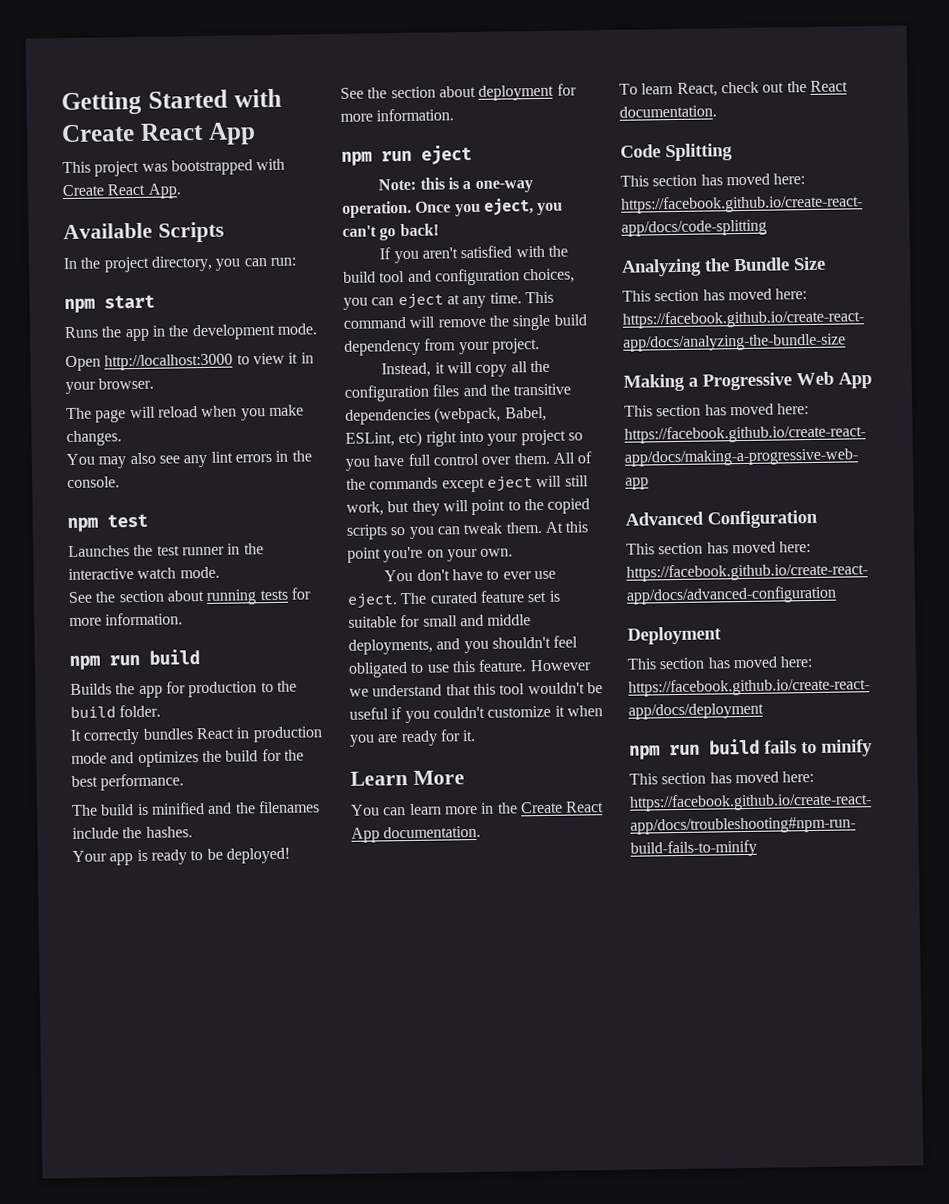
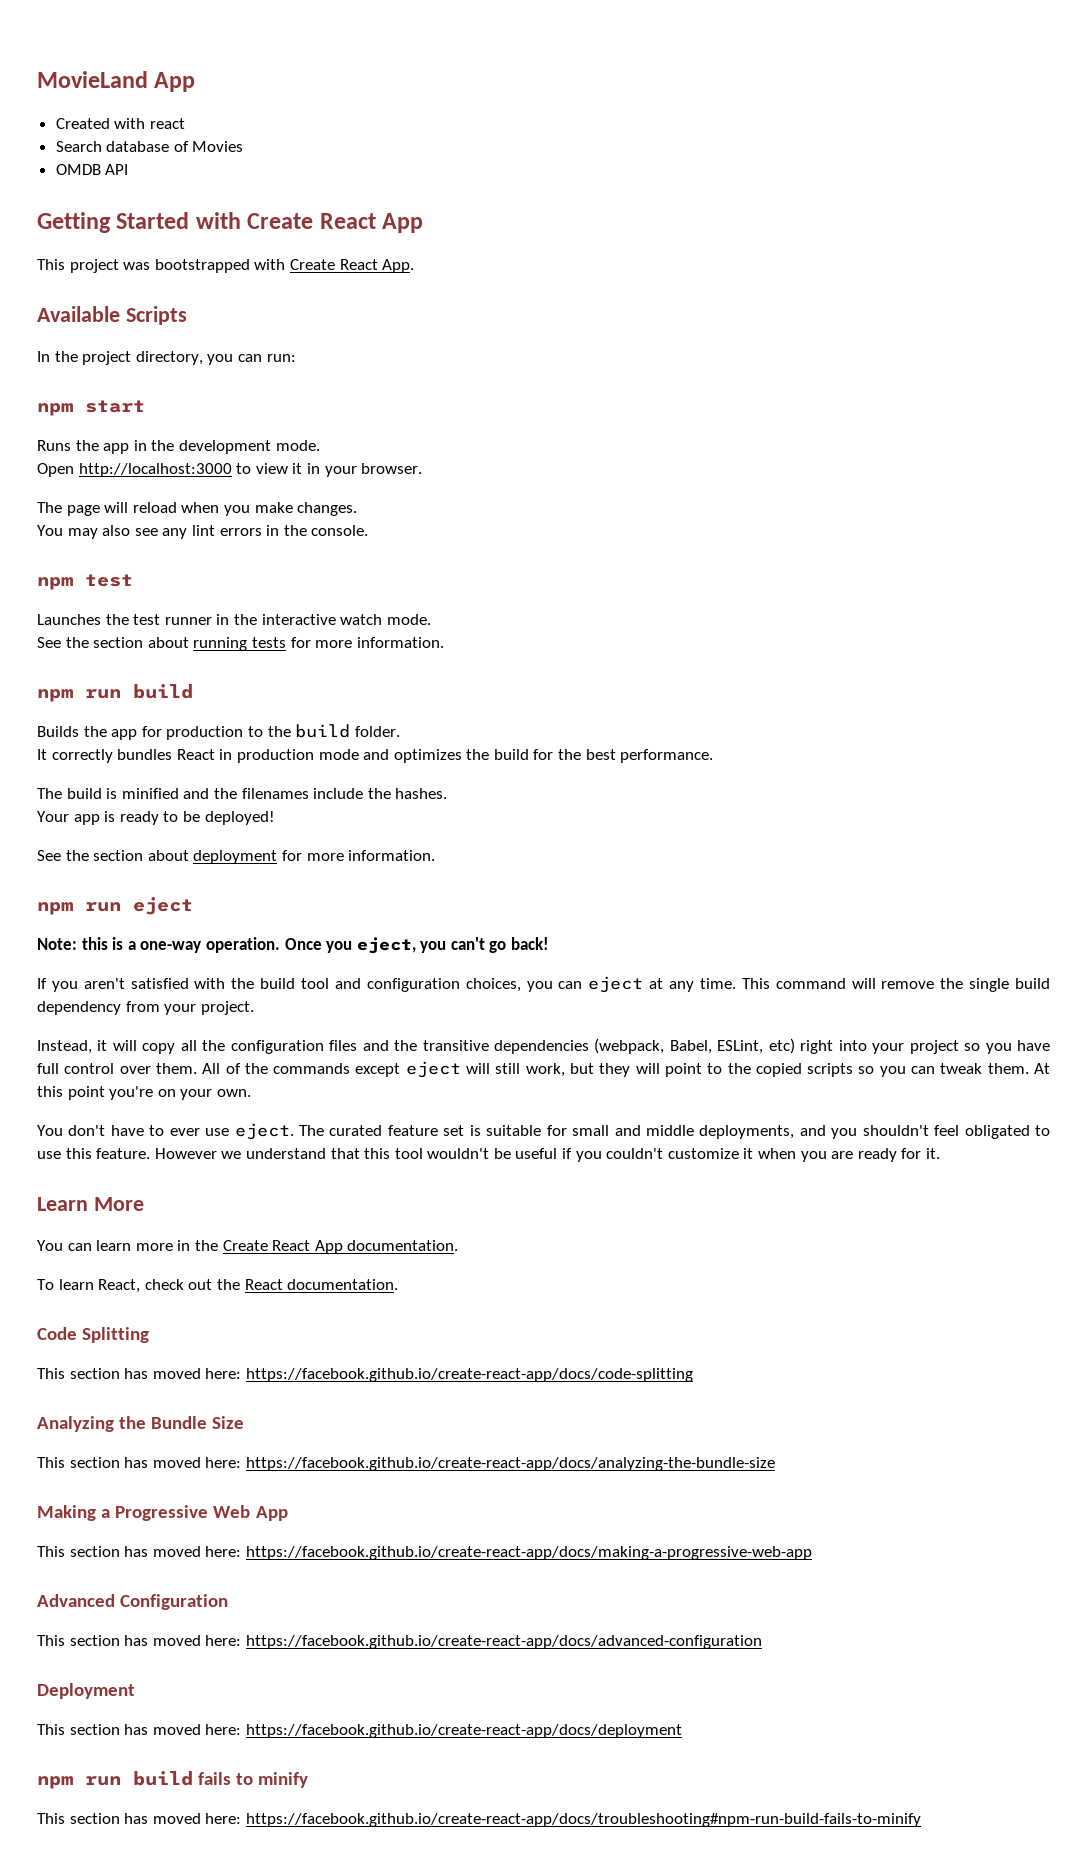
(61, 103) none -> [37,71,196,92] [55,118,185,129] [55,141,244,152] [55,164,129,175] MovieLand App // Created with react // Search database of Movies // OMDB API //

